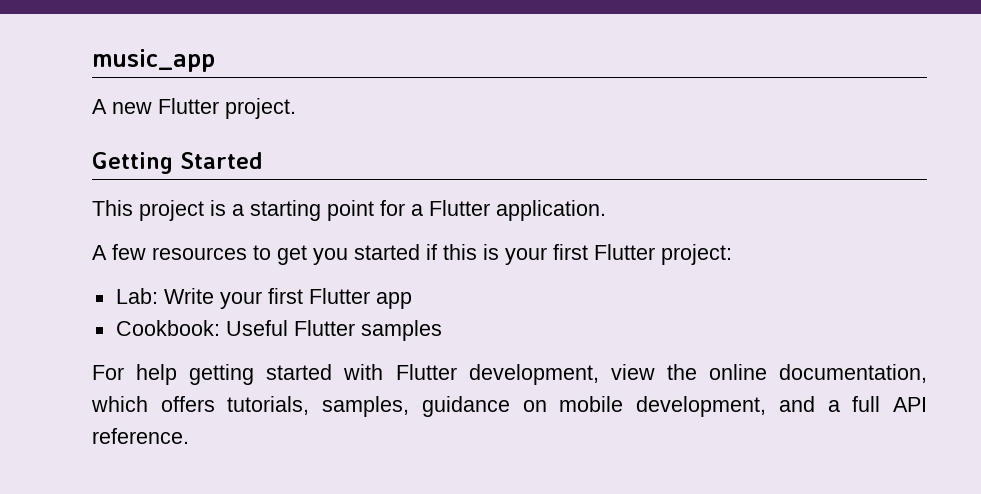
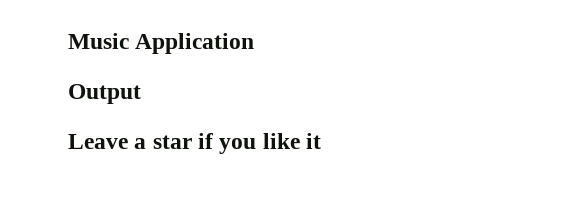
[92,49,215,72] [92,98,296,119] [92,152,262,174] [92,200,606,221] [92,244,732,265] [115,288,412,309] [115,320,442,341] [92,364,928,385] [91,396,928,417] [92,428,189,444] music_app // A new Flutter project. // Getting Started // This project is a starting point for a Flutter application. // A few resources to get you started if this is your first Flutter project: // Lab: Write your first Flutter app // Cookbook: Useful Flutter samples // For help getting started with Flutter development, view the online documentation, which offers tutorials, samples, guidance on mobile development, and a full API reference. -> [68,33,255,54] [68,84,141,104] [68,133,322,154] Music Application // Output // Leave a star if you like it

